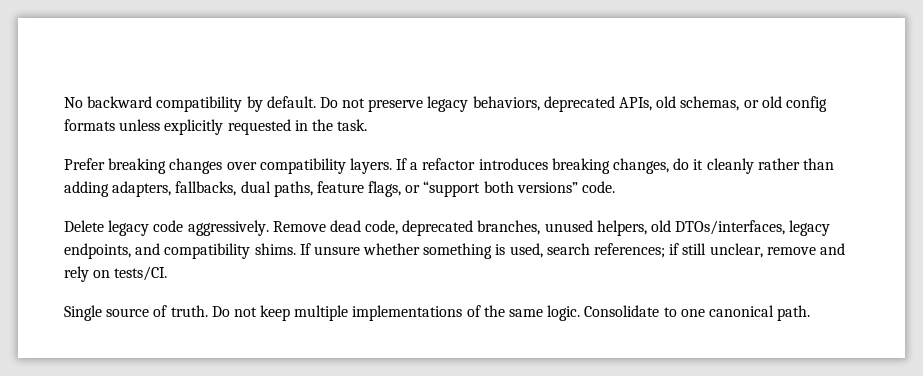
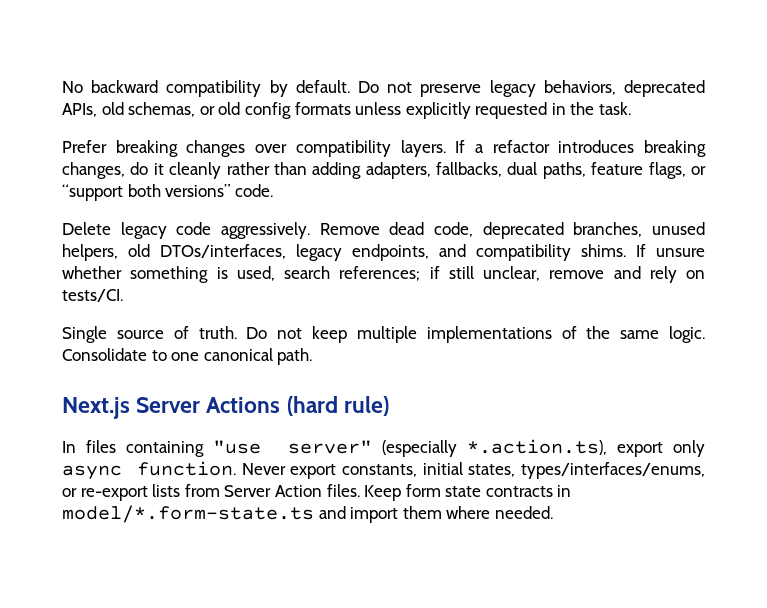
(811, 313) none -> [62,396,389,419] [62,439,705,457] [62,461,706,480] [62,484,572,501] [62,505,553,523] // Next.js Server Actions (hard rule) // In files containing "use server" (especially *.action.ts), export only async function. Never export constants, initial states, types/interfaces/enums, or re-export lists from Server Action files. Keep form state contracts in model/*.form-state.ts and import them where needed.

